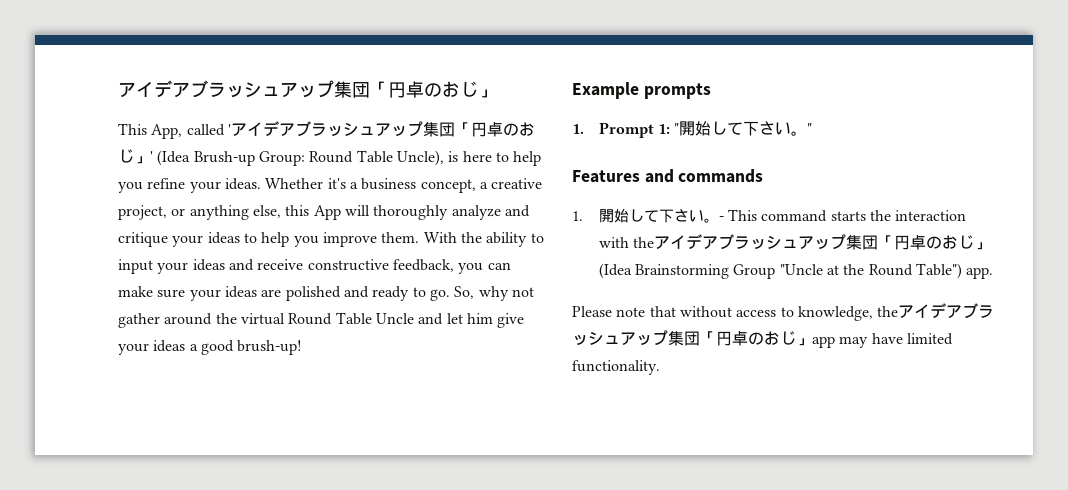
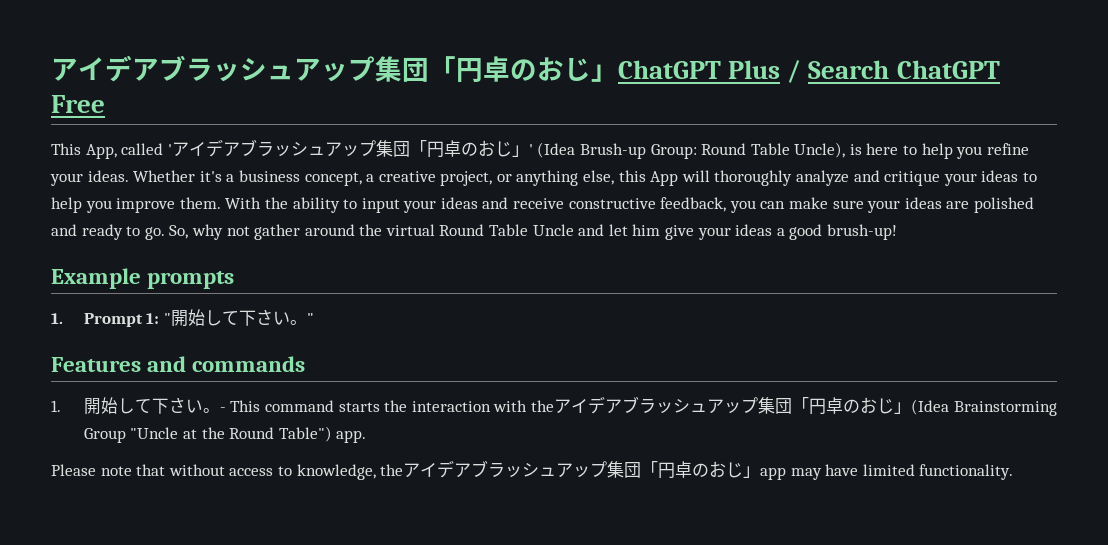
(496, 93) none -> [618,60,1000,83] [51,95,105,113] ChatGPT Plus / Search ChatGPT Free

